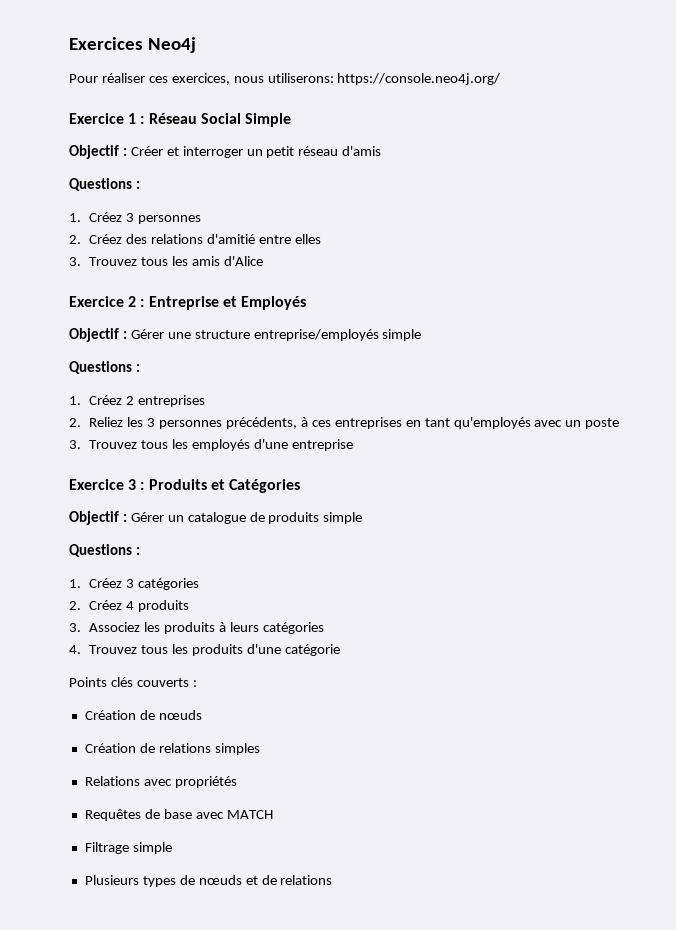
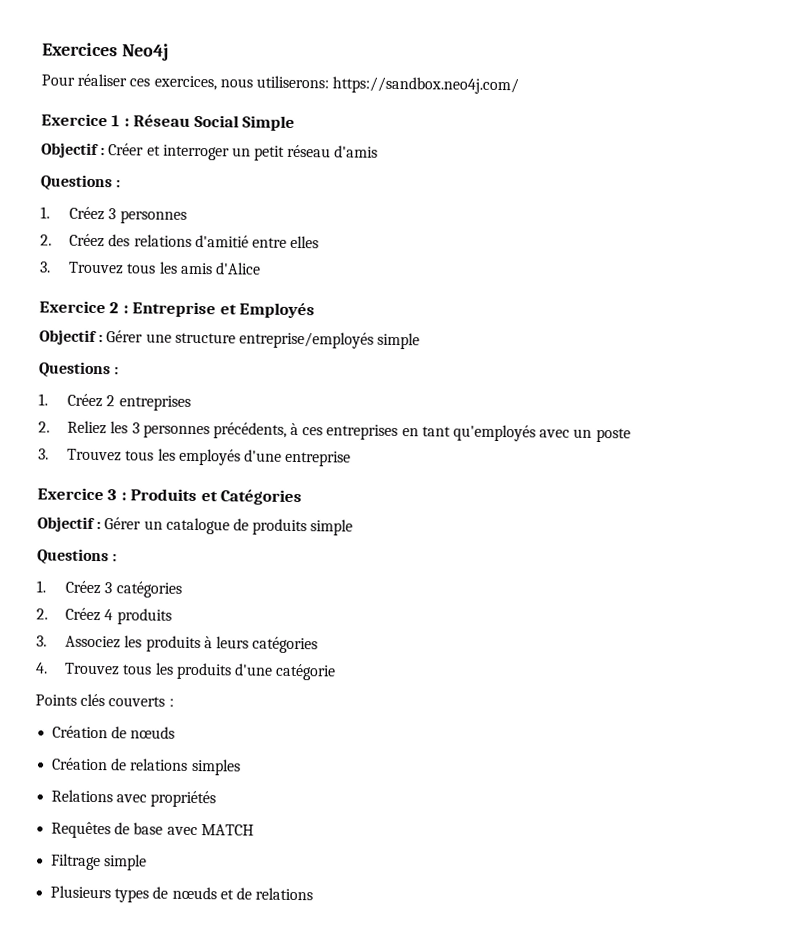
[337,73,501,85] https://console.neo4j.org/ -> [332,76,520,95] https://sandbox.neo4j.com/

